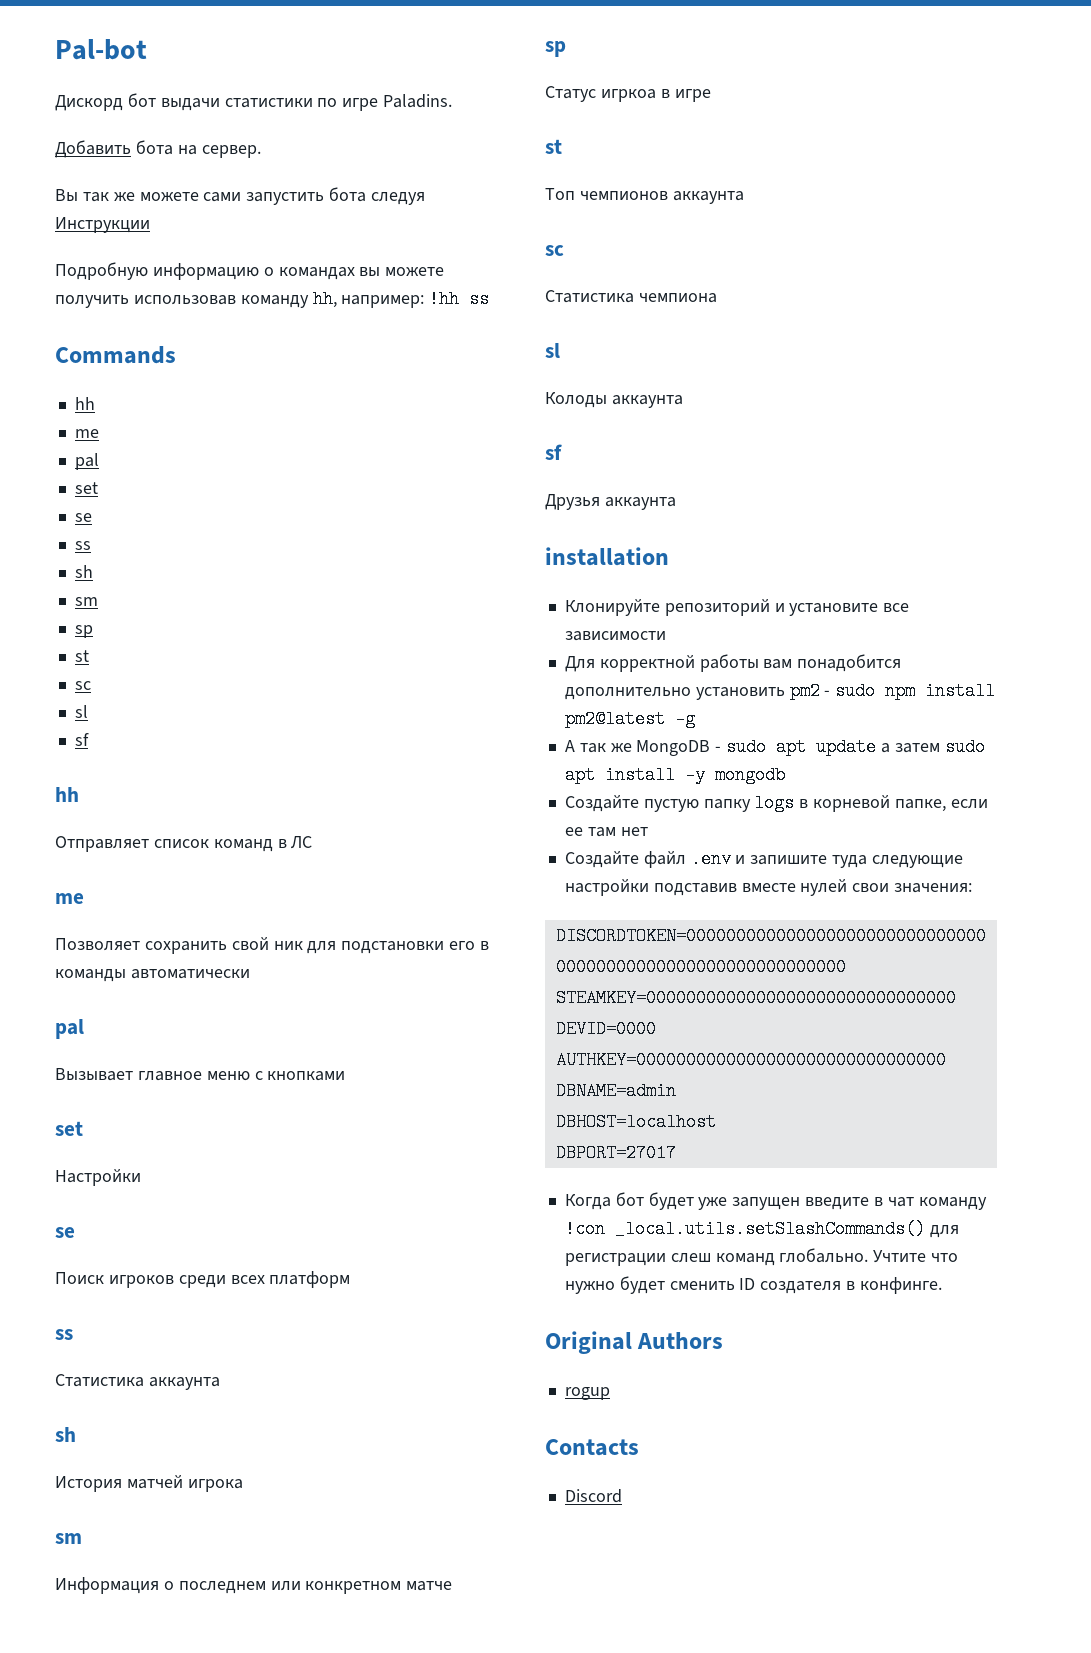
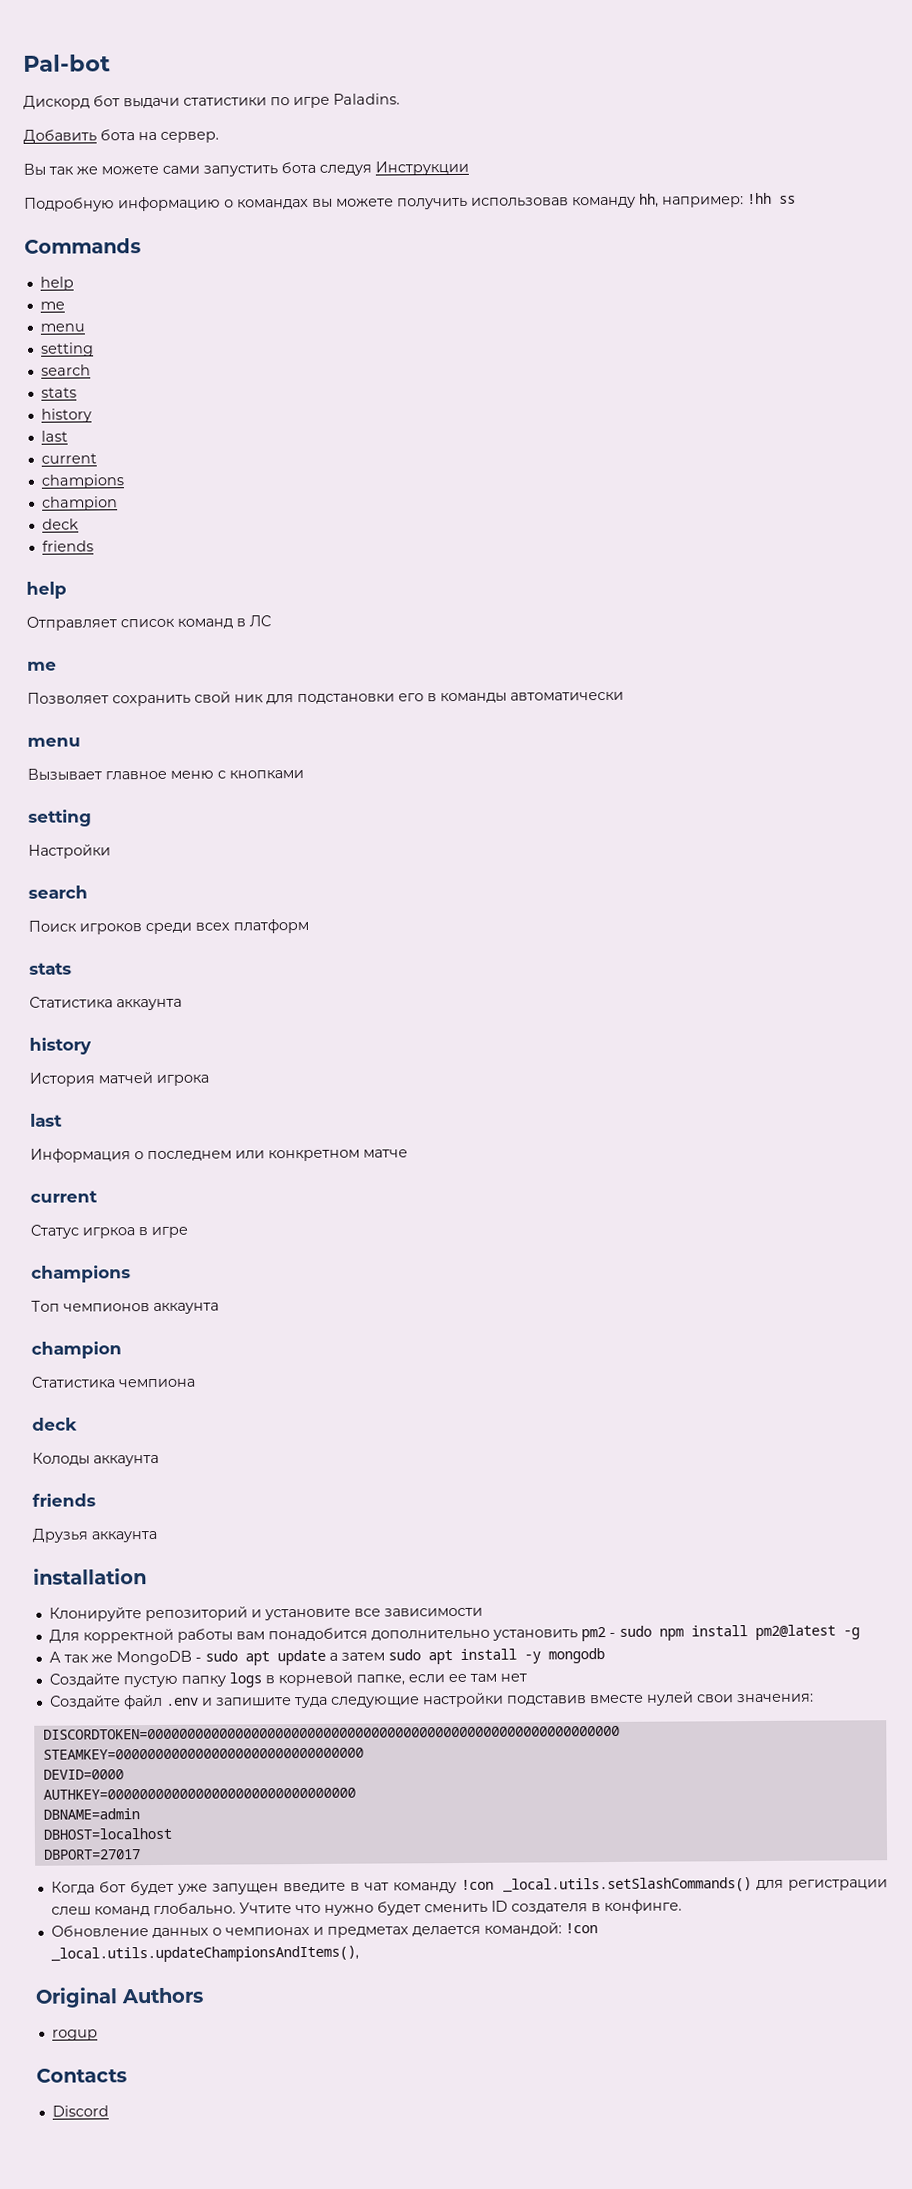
[74,397,95,410] [74,429,99,438] [74,453,99,470] [74,482,98,494] [74,513,92,522] [74,541,91,550] [74,565,93,578] [74,597,98,606] [74,625,93,638] [74,650,89,662] [74,681,91,690] [74,705,88,718] [74,733,89,746] [55,787,79,802] hh // me // pal // set // se // ss // sh // sm // sp // st // sc // sl // sf // hh -> [39,276,74,291] [39,301,65,310] [39,323,85,332] [40,342,94,357] [40,364,91,376] [40,387,77,398] [40,408,92,423] [40,430,68,442] [40,453,97,464] [40,474,124,489] [41,496,118,511] [41,518,79,530] [41,540,94,552] [26,581,67,599] help // me // menu // setting // search // stats // history // last // current // champions // champion // deck // friends // help
[55,1019,84,1039] pal -> [27,737,81,747] menu
[55,1121,83,1136] set -> [28,809,92,827] setting
[55,1227,75,1238] se -> [28,885,88,899] search
[55,1329,73,1340] ss -> [29,962,72,975] stats
[55,1427,76,1442] sh -> [29,1037,92,1055] history
[55,1533,82,1544] sm -> [30,1113,63,1127] last
[545,41,566,57] sp -> [30,1190,98,1203] current
[545,139,562,154] st -> [31,1265,131,1283] champions
[545,245,564,256] sc -> [31,1341,122,1359] champion
[545,343,560,358] sl -> [32,1417,78,1431] deck
[545,444,562,460] sf -> [32,1493,96,1507] friends
(942, 1285) none -> [50,1922,598,1939] [50,1945,359,1963] // Обновление данных о чемпионах и предметах делается командой: !con _local.utils.updateChampionsAndItems(),

